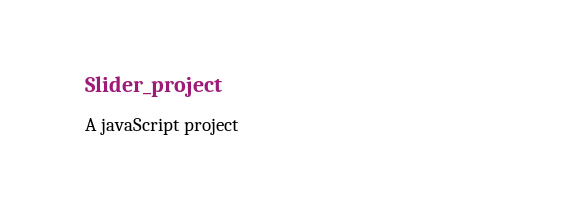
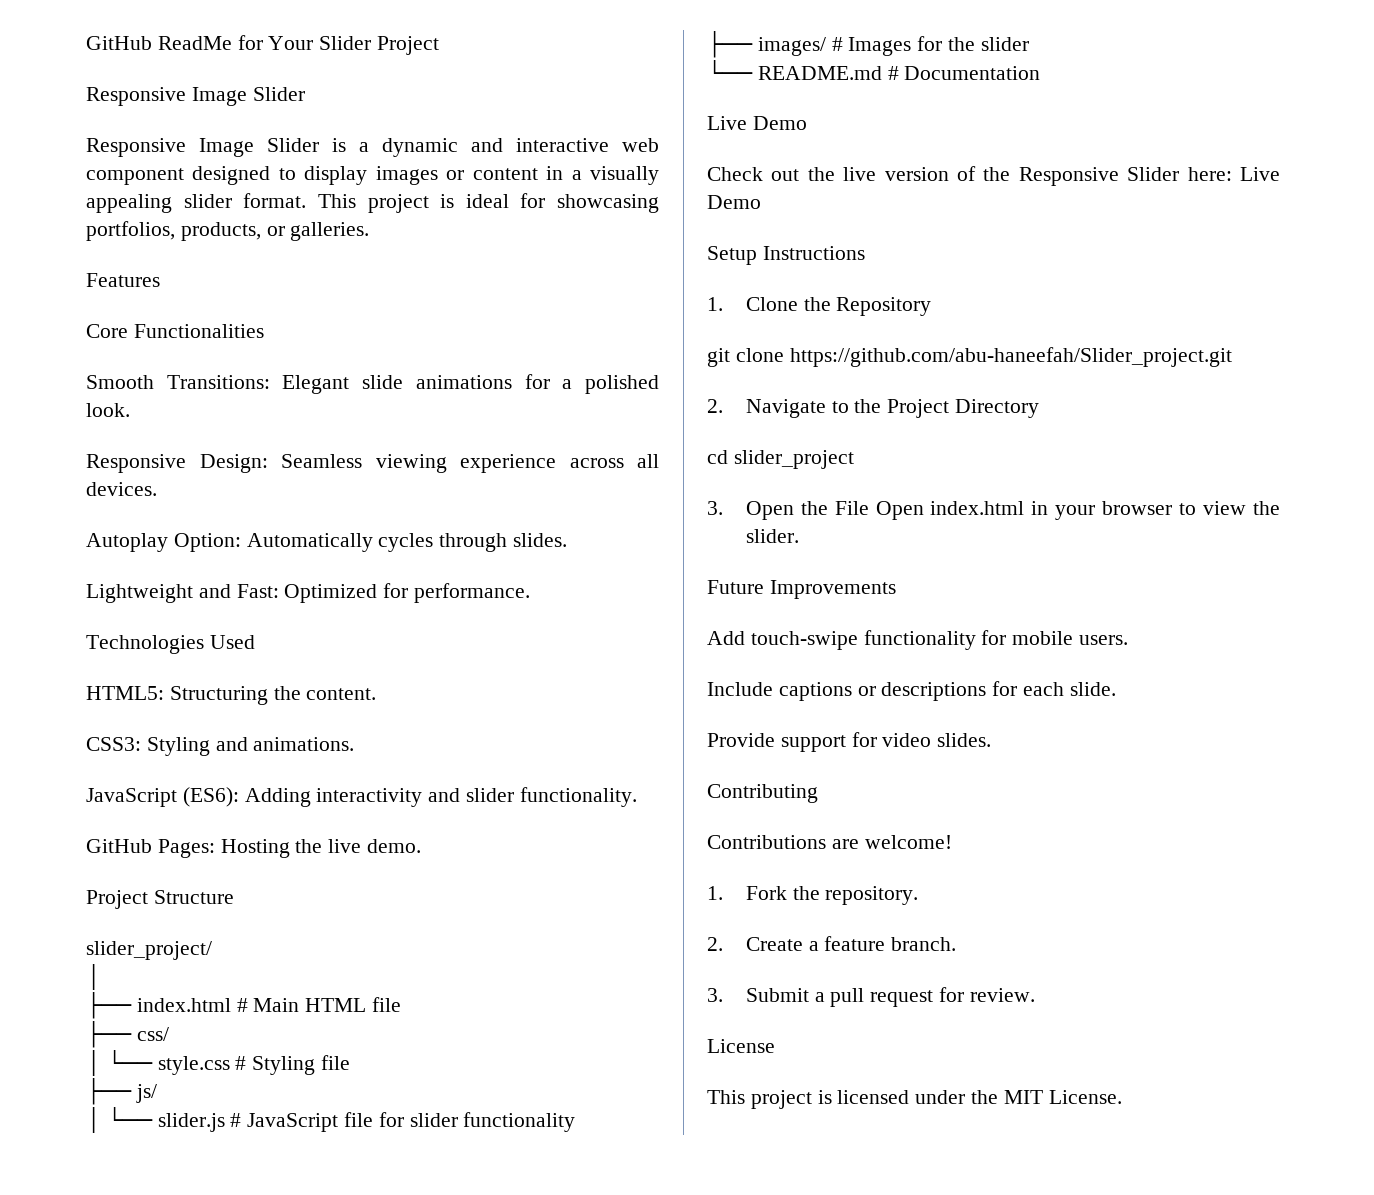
[85,76,222,97] [85,118,240,135] Slider_project // A javaScript project -> [86,35,440,55] [86,87,305,106] [86,138,659,157] [86,166,660,185] [86,193,659,213] [86,221,370,241] [86,273,160,287] [86,324,264,338] [86,374,659,394] [86,403,130,417] [86,454,659,473] [86,482,157,496] [86,533,568,552] [86,583,531,603] [86,635,255,654] [86,686,377,705] [86,737,355,756] [86,787,637,807] [86,839,422,858] [86,890,234,909] [86,941,212,960] [86,964,101,990] [86,992,402,1019] [86,1021,169,1048] [86,1050,351,1076] [86,1078,157,1105] [86,1107,576,1133] [707,31,1029,58] [707,60,1041,80] [707,116,807,130] [707,166,1280,186] [707,195,761,209] [707,246,865,265] [707,297,932,316] [707,347,1232,367] [707,399,1039,418] [707,450,854,469] [707,501,1280,520] [745,529,799,543] [707,580,896,599] [707,630,1129,650] [707,681,1116,701] [707,732,992,752] [707,784,818,803] [707,835,952,849] [707,886,919,905] [707,936,957,951] [707,987,1035,1007] [707,1039,775,1053] [707,1090,1122,1109] GitHub ReadMe for Your Slider Project // Responsive Image Slider // Responsive Image Slider is a dynamic and interactive web component designed to display images or content in a visually appealing slider format. This project is ideal for showcasing portfolios, products, or galleries. // Features // Core Functionalities // Smooth Transitions: Elegant slide animations for a polished look. // Responsive Design: Seamless viewing experience across all devices. // Autoplay Option: Automatically cycles through slides. // Lightweight and Fast: Optimized for performance. // Technologies Used // HTML5: Structuring the content. // CSS3: Styling and animations. // JavaScript (ES6): Adding interactivity and slider functionality. // GitHub Pages: Hosting the live demo. // Project Structure // slider_project/ // │ // ├── index.html # Main HTML file // ├── css/ // │ └── style.css # Styling file // ├── js/ // │ └── slider.js # JavaScript file for slider functionality // ├── images/ # Images for the slider // └── README.md # Documentation // Live Demo // Check out the live version of the Responsive Slider here: Live Demo // Setup Instructions // 1. Clone the Repository // git clone https://github.com/abu-haneefah/Slider_project.git // 2. Navigate to the Project Directory // cd slider_project // 3. Open the File Open index.html in your browser to view the slider. // Future Improvements // Add touch-swipe functionality for mobile users. // Include captions or descriptions for each slide. // Provide support for video slides. // Contributing // Contributions are welcome! // 1. Fork the repository. // 2. Create a feature branch. // 3. Submit a pull request for review. // License // This project is licensed under the MIT License.

